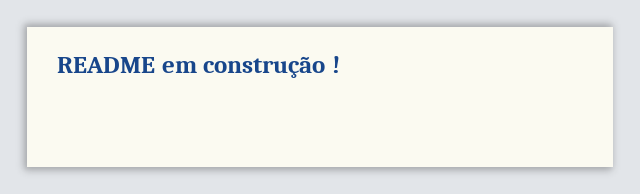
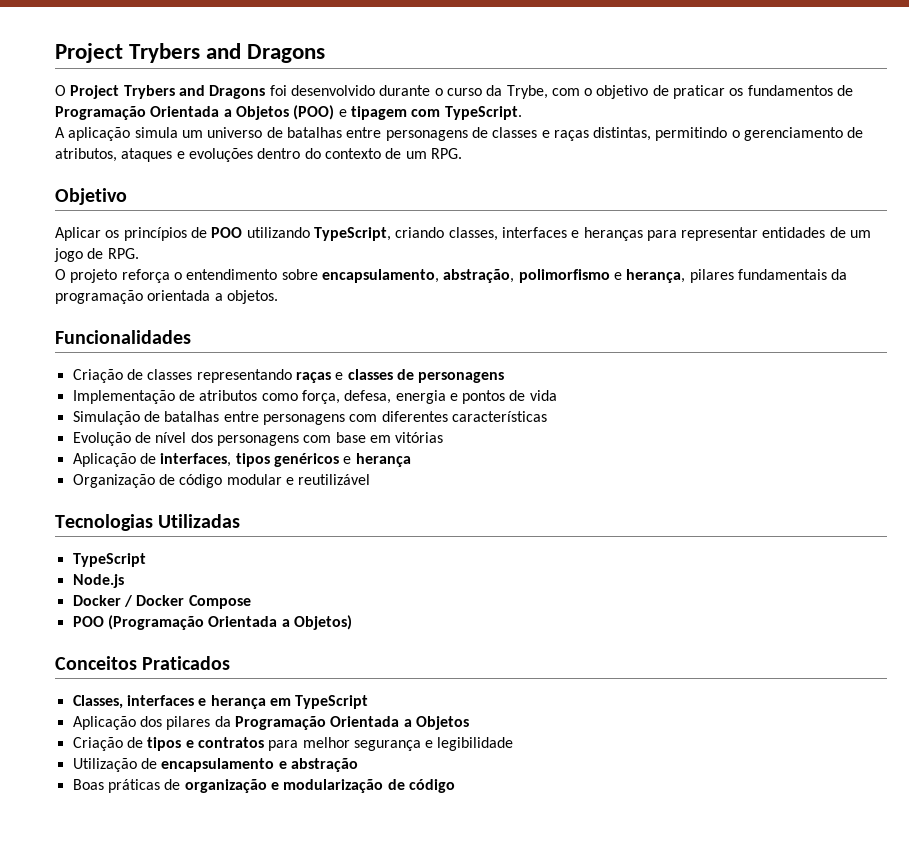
[57,56,340,78] README em construção ! -> [55,43,326,63] [55,85,854,99] [55,105,522,120] [55,127,864,141] [55,148,462,162] [55,188,127,205] [55,227,872,241] [54,248,139,262] [55,269,848,283] [55,290,278,304] [55,330,191,344] [72,369,505,383] [72,390,557,404] [72,411,547,425] [72,432,444,446] [72,453,411,467] [72,474,371,488] [55,514,241,531] [72,553,146,567] [72,574,124,588] [72,595,251,609] [72,615,352,630] [55,656,231,670] [72,695,369,709] [72,716,469,730] [72,737,514,751] [72,758,358,772] [72,779,455,793] Project Trybers and Dragons // O Project Trybers and Dragons foi desenvolvido durante o curso da Trybe, com o objetivo de praticar os fundamentos de Programação Orientada a Objetos (POO) e tipagem com TypeScript. // A aplicação simula um universo de batalhas entre personagens de classes e raças distintas, permitindo o gerenciamento de atributos, ataques e evoluções dentro do contexto de um RPG. // Objetivo // Aplicar os princípios de POO utilizando TypeScript, criando classes, interfaces e heranças para representar entidades de um jogo de RPG. // O projeto reforça o entendimento sobre encapsulamento, abstração, polimorfismo e herança, pilares fundamentais da programação orientada a objetos. // Funcionalidades // Criação de classes representando raças e classes de personagens // Implementação de atributos como força, defesa, energia e pontos de vida // Simulação de batalhas entre personagens com diferentes características // Evolução de nível dos personagens com base em vitórias // Aplicação de interfaces, tipos genéricos e herança // Organização de código modular e reutilizável // Tecnologias Utilizadas // TypeScript // Node.js // Docker / Docker Compose // POO (Programação Orientada a Objetos) // Conceitos Praticados // Classes, interfaces e herança em TypeScript // Aplicação dos pilares da Programação Orientada a Objetos // Criação de tipos e contratos para melhor segurança e legibilidade // Utilização de encapsulamento e abstração // Boas práticas de organização e modularização de código

